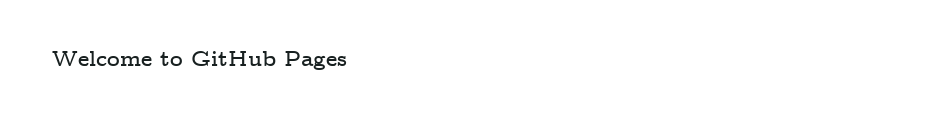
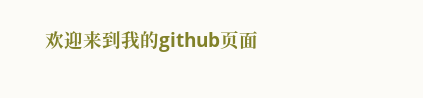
[52,51,347,70] Welcome to GitHub Pages -> [45,30,258,52] 欢迎来到我的github页面

